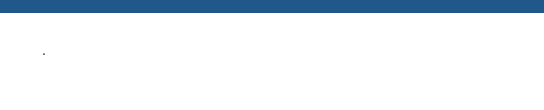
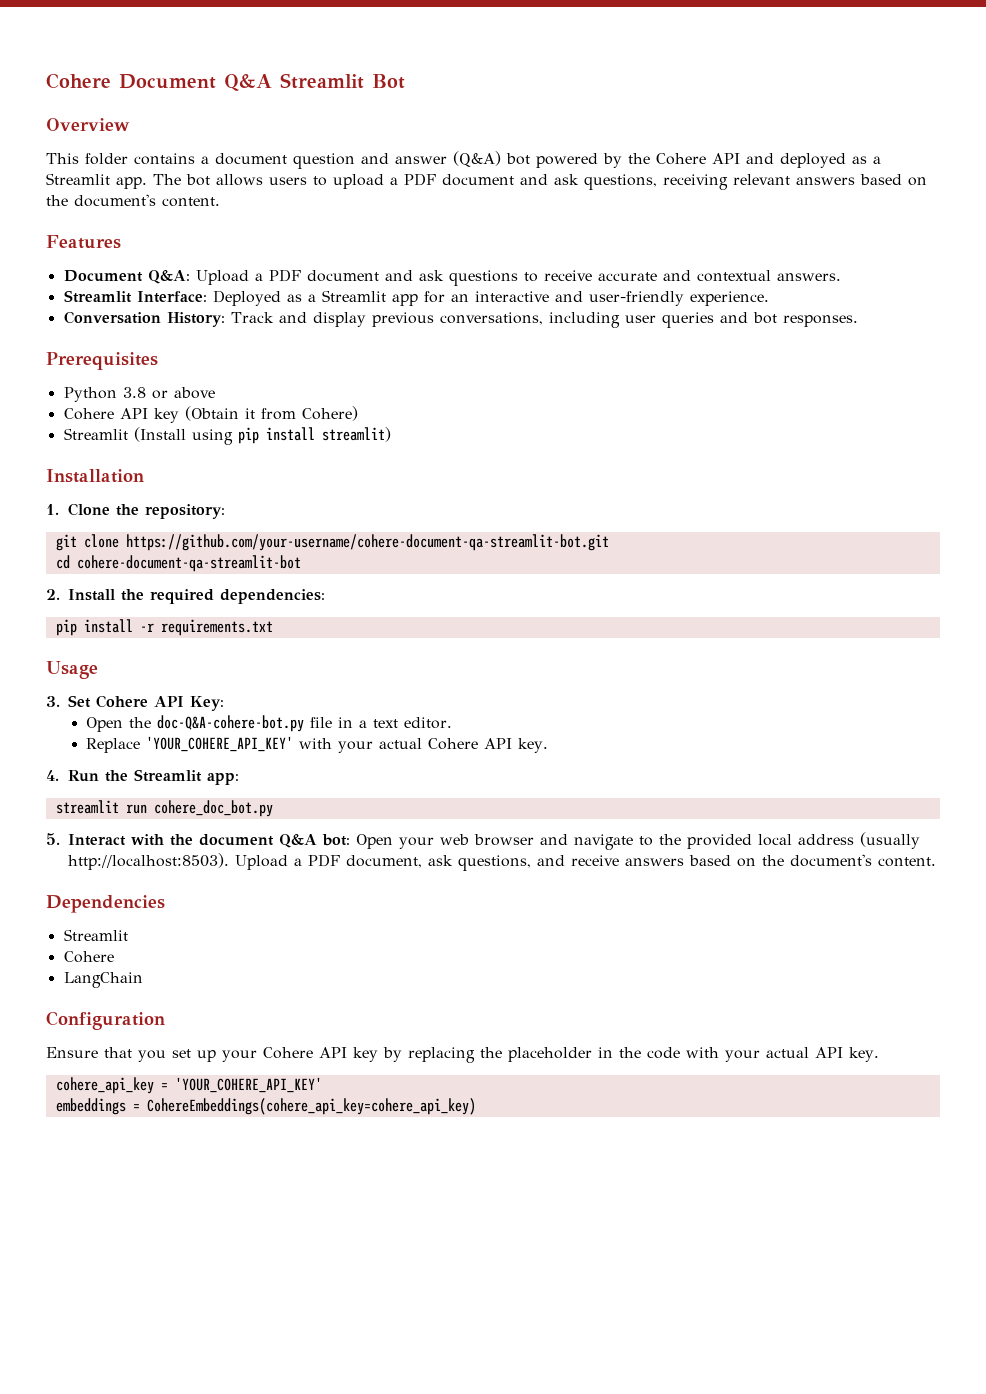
[42,53,46,55] . -> [46,73,405,92] [46,118,130,131] [46,151,881,169] [46,173,927,190] [46,194,220,207] [46,235,121,249] [63,269,841,286] [63,290,769,306] [63,311,858,328] [46,352,158,370] [63,387,215,402] [63,406,358,423] [63,427,391,445] [46,469,144,483] [46,503,226,519] [55,534,609,551] [55,555,301,572] [46,589,326,604] [55,619,273,636] [46,661,98,679] [46,695,225,711] [85,715,452,732] [85,736,548,753] [46,769,240,785] [55,800,273,817] [46,832,921,850] [68,853,937,871] [46,895,165,913] [63,929,128,941] [63,951,114,963] [63,972,143,988] [46,1011,165,1030] [46,1047,879,1063] [55,1077,322,1094] [55,1098,476,1115] Cohere Document Q&A Streamlit Bot // Overview // This folder contains a document question and answer (Q&A) bot powered by the Cohere API and deployed as a Streamlit app. The bot allows users to upload a PDF document and ask questions, receiving relevant answers based on the document's content. // Features // Document Q&A: Upload a PDF document and ask questions to receive accurate and contextual answers. // Streamlit Interface: Deployed as a Streamlit app for an interactive and user-friendly experience. // Conversation History: Track and display previous conversations, including user queries and bot responses. // Prerequisites // Python 3.8 or above // Cohere API key (Obtain it from Cohere) // Streamlit (Install using pip install streamlit) // Installation // 1. Clone the repository: // git clone https://github.com/your-username/cohere-document-qa-streamlit-bot.git // cd cohere-document-qa-streamlit-bot // 2. Install the required dependencies: // pip install -r requirements.txt // Usage // 3. Set Cohere API Key: // Open the doc-Q&A-cohere-bot.py file in a text editor. // Replace 'YOUR_COHERE_API_KEY' with your actual Cohere API key. // 4. Run the Streamlit app: // streamlit run cohere_doc_bot.py // 5. Interact with the document Q&A bot: Open your web browser and navigate to the provided local address (usually http://localhost:8503). Upload a PDF document, ask questions, and receive answers based on the document's content. // Dependencies // Streamlit // Cohere // LangChain // Configuration // Ensure that you set up your Cohere API key by replacing the placeholder in the code with your actual API key. // cohere_api_key = 'YOUR_COHERE_API_KEY' // embeddings = CohereEmbeddings(cohere_api_key=cohere_api_key)

